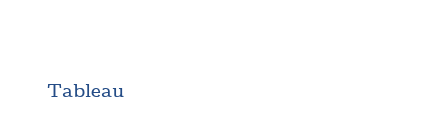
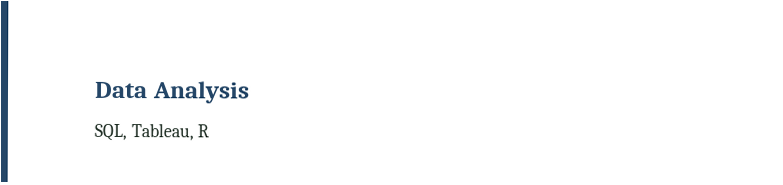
[47,84,124,97] Tableau -> [94,81,250,104] [94,123,210,142] Data Analysis // SQL, Tableau, R

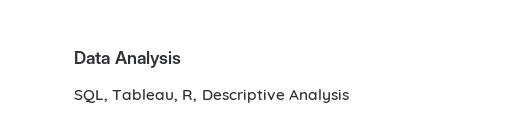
[197,124,210,138] R -> [182,89,349,103] R, Descriptive Analysis

